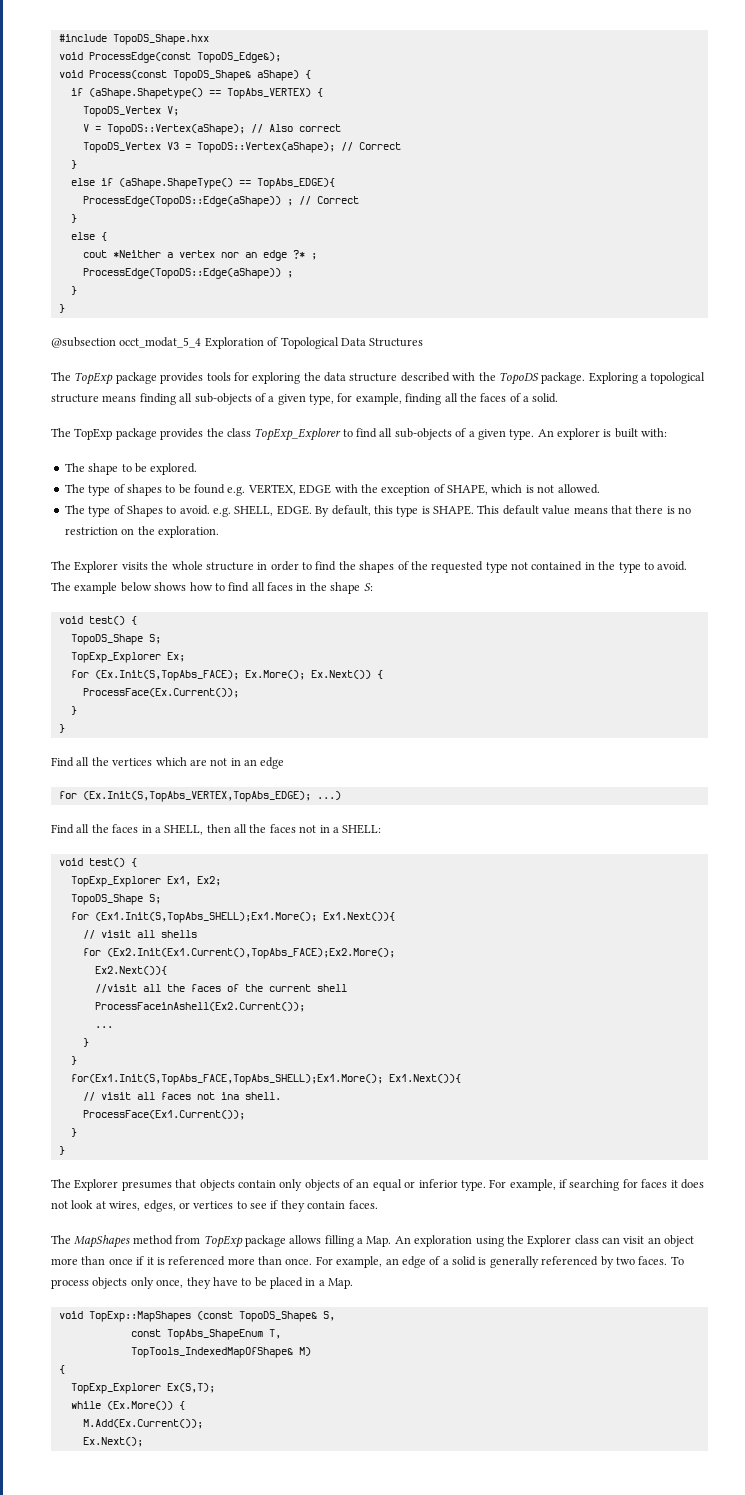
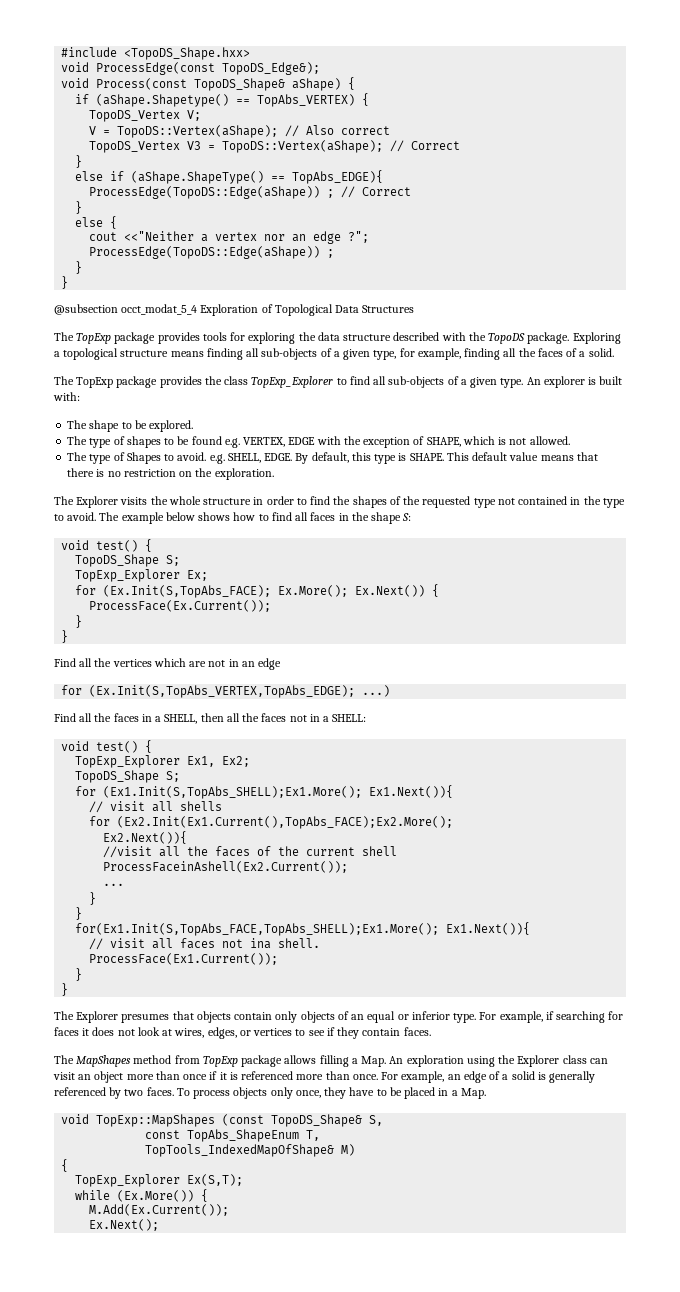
[112,34,209,45] TopoDS_Shape.hxx -> [124,47,251,60] <TopoDS_Shape.hxx>
[112,250,161,258] *Neither -> [124,231,195,241] <<"Neither
[292,250,317,260] ?* ; -> [348,231,370,243] ?";

